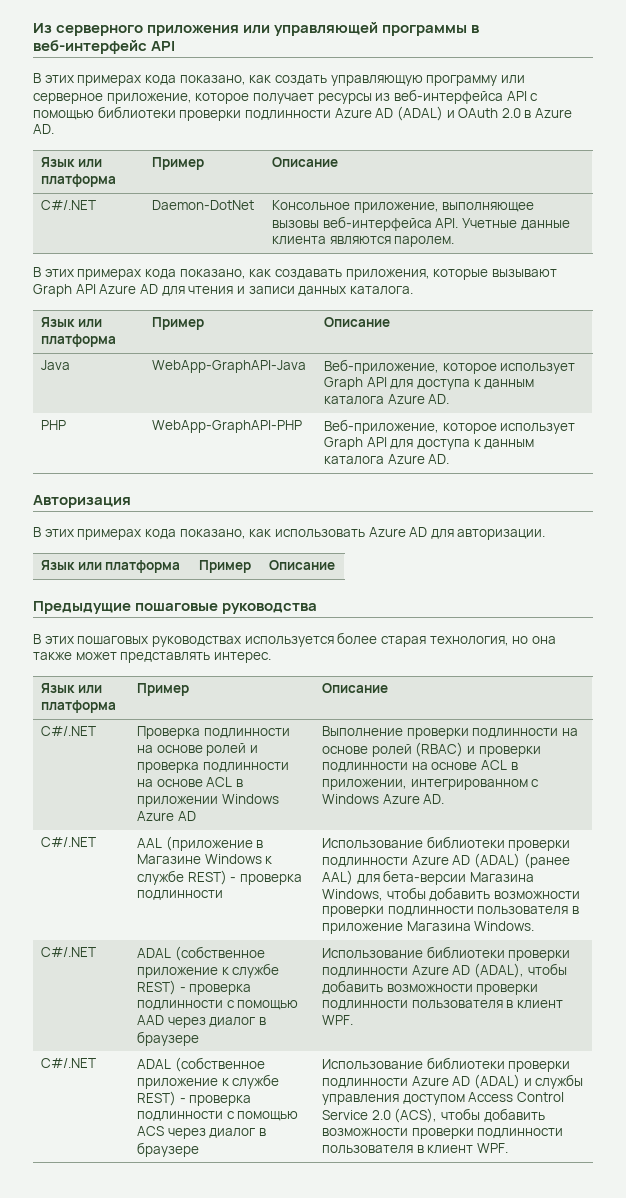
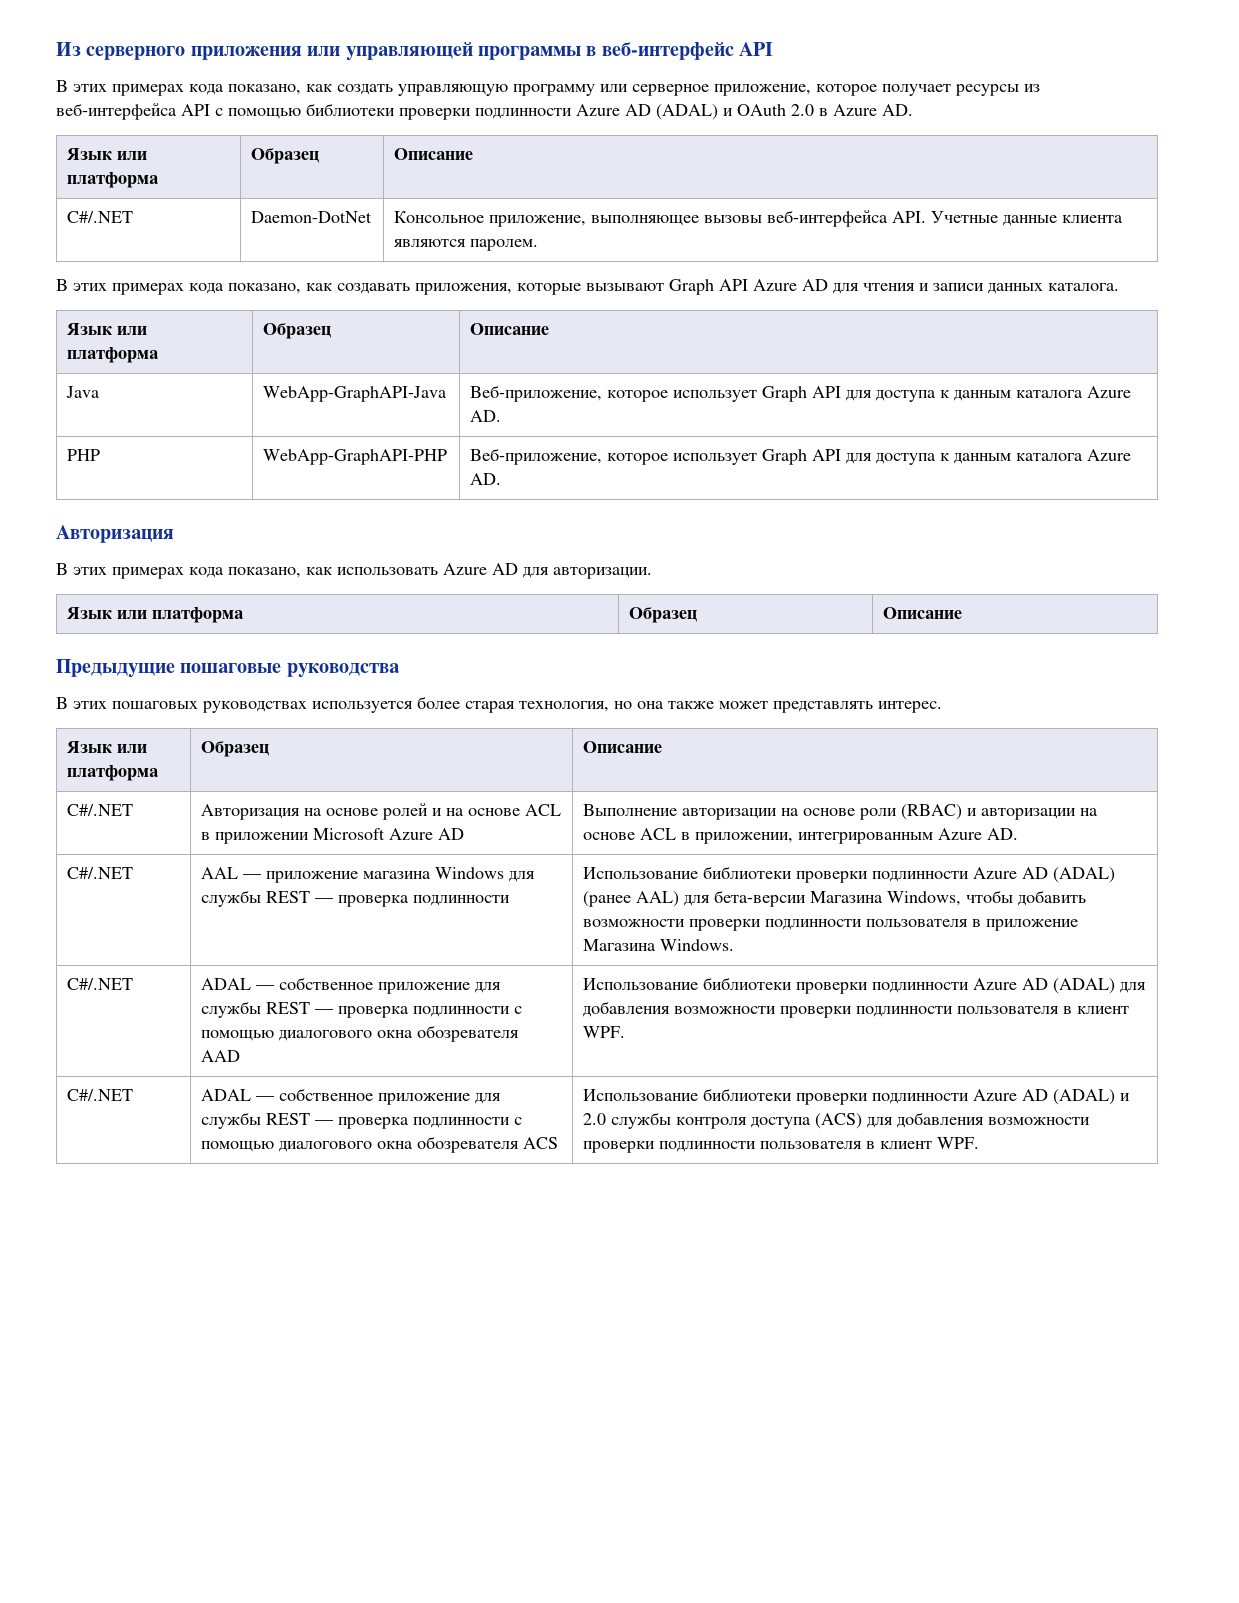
[152,157,205,170] Пример -> [251,148,320,164] Образец
[152,317,205,330] Пример -> [263,323,332,339] Образец
[199,560,252,573] Пример -> [629,607,698,623] Образец
[137,683,190,696] [322,683,389,693] [41,726,97,736] [137,726,290,739] Пример | Описание // C#/.NET | Проверка подлинности -> [201,741,270,757] [583,741,663,753] [67,804,134,816] [201,804,301,820] Образец | Описание // C#/.NET | Авторизация
[137,762,289,773] проверка подлинности -> (443, 812) none
[221,794,279,804] Windows -> [313,828,386,840] Microsoft
[406,728,579,739] [322,744,412,757] проверки подлинности на основе ролей -> [682,808,898,820] авторизации на основе роли
[478,746,541,757] [322,762,409,772] проверки подлинности -> [981,808,1077,820] авторизации
[410,779,540,790] [322,794,380,804] интегрированном с Windows -> [798,832,934,844] интегрированным
[165,836,264,851] [137,854,273,864] [137,870,237,885] (приложение в Магазине Windows к службе REST) - -> [243,867,536,883] [201,890,334,907] — приложение магазина Windows для службы REST —
[174,946,265,961] [137,963,280,978] [137,980,252,995] [137,1000,299,1010] [137,1015,267,1028] [137,1031,200,1046] [322,946,571,961] [322,963,567,978] [322,980,384,994] (собственное приложение к службе REST) - проверка подлинности с помощью AAD через диалог в браузере | Использование библиотеки проверки подлинности Azure AD (ADAL), чтобы добавить -> [256,977,502,994] [201,1001,523,1018] [201,1025,520,1042] [201,1050,241,1062] [583,977,1147,994] [583,1001,671,1017] — собственное приложение для службы REST — проверка подлинности с помощью диалогового окна обозревателя AAD | Использование библиотеки проверки подлинности Azure AD (ADAL) для добавления
[174,1057,265,1072] [137,1074,280,1089] [137,1091,252,1106] [137,1111,299,1121] [137,1126,267,1139] [137,1142,200,1157] (собственное приложение к службе REST) - проверка подлинности с помощью ACS через диалог в браузере -> [256,1088,502,1105] [201,1112,523,1129] [201,1136,559,1153] — собственное приложение для службы REST — проверка подлинности с помощью диалогового окна обозревателя ACS
[535,1074,584,1089] [322,1092,565,1105] [322,1108,545,1123] службы управления доступом Access Control Service 2.0 (ACS), чтобы добавить -> [583,1112,985,1129] 2.0 службы контроля доступа (ACS) для добавления

